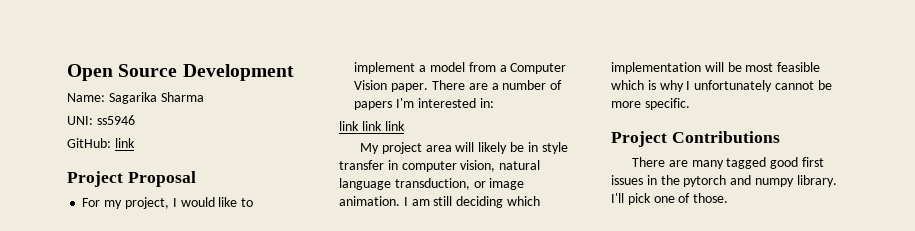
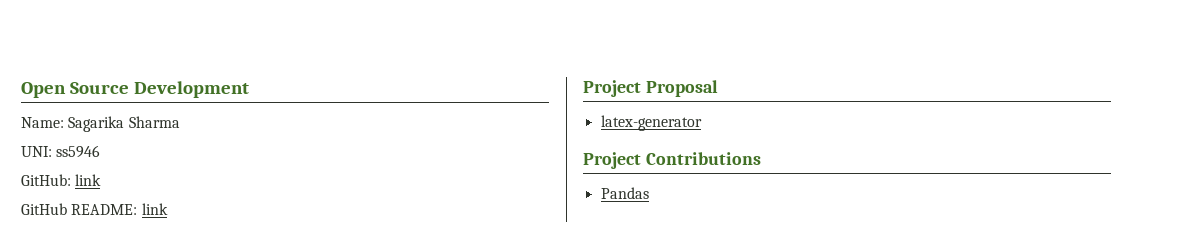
(135, 143) none -> [21,203,168,215] // GitHub README: link
[82,197,254,209] [354,62,567,74] [354,80,563,92] [354,98,494,110] [339,121,405,131] [360,142,568,154] [339,160,541,172] [339,178,525,190] [339,196,540,208] [611,62,821,74] [611,80,832,92] [611,98,690,110] [611,131,780,147] [632,157,825,169] [611,175,837,187] [611,193,729,205] For my project, I would like to implement a model from a Computer Vision paper. There are a number of papers I'm interested in: // link link link // My project area will likely be in style transfer in computer vision, natural language transduction, or image animation. I am still deciding which implementation will be most feasible which is why I unfortunately cannot be more specific. // Project Contributions // There are many tagged good first issues in the pytorch and numpy library. I'll pick one of those. -> [600,115,702,131] [583,152,761,169] [600,187,649,199] latex-generator // Project Contributions // Pandas

